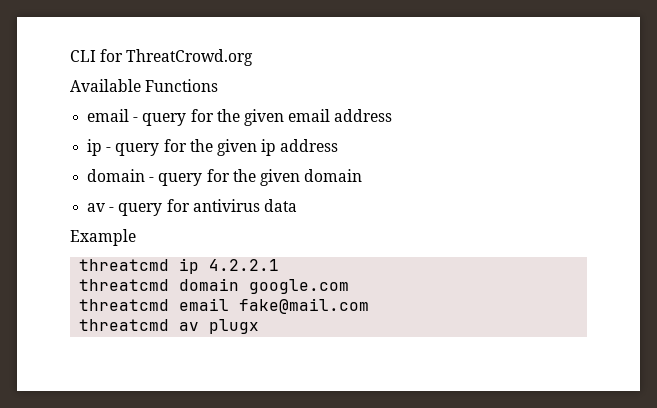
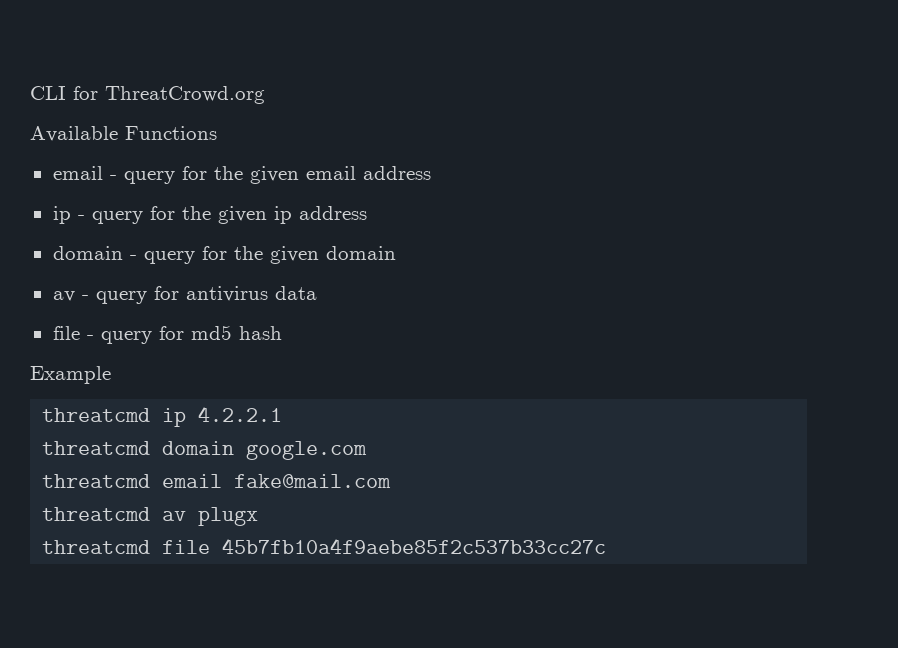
(297, 205) none -> [52,325,282,344] // file - query for md5 hash
(260, 326) none -> [42,538,607,554] // threatcmd file 45b7fb10a4f9aebe85f2c537b33cc27c

